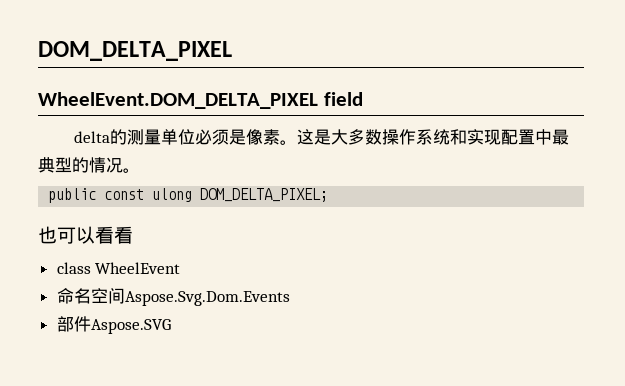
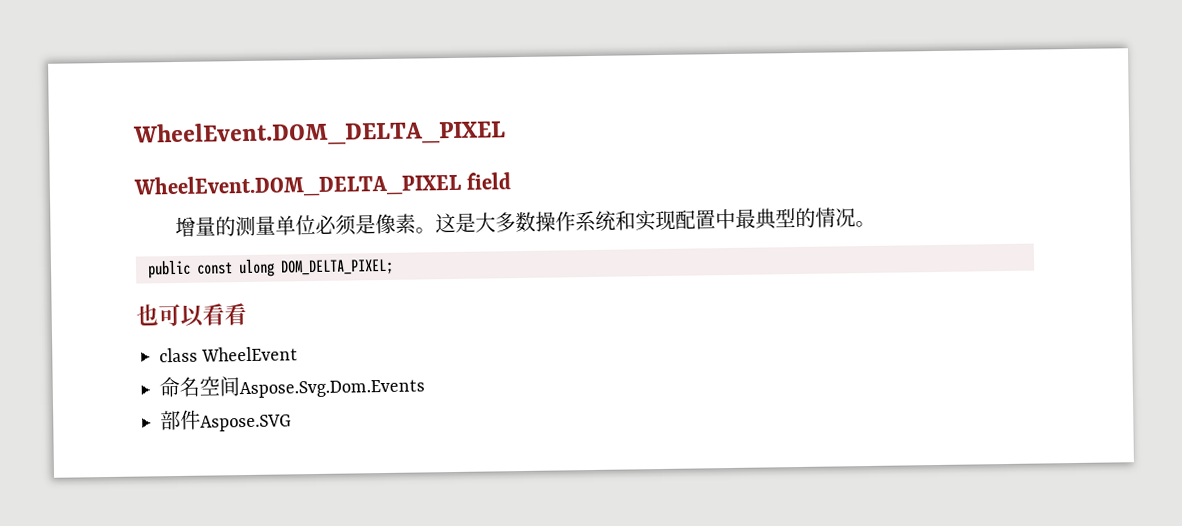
[38,41,232,61] DOM_DELTA_PIXEL -> [132,119,506,148] WheelEvent.DOM_DELTA_PIXEL
[73,131,110,143] delta -> [174,216,216,238] 增量

